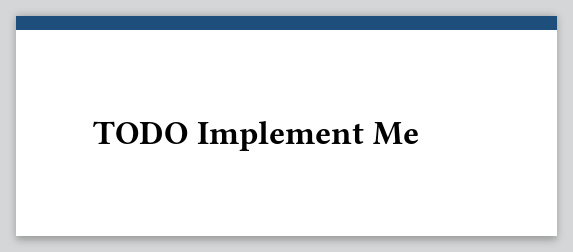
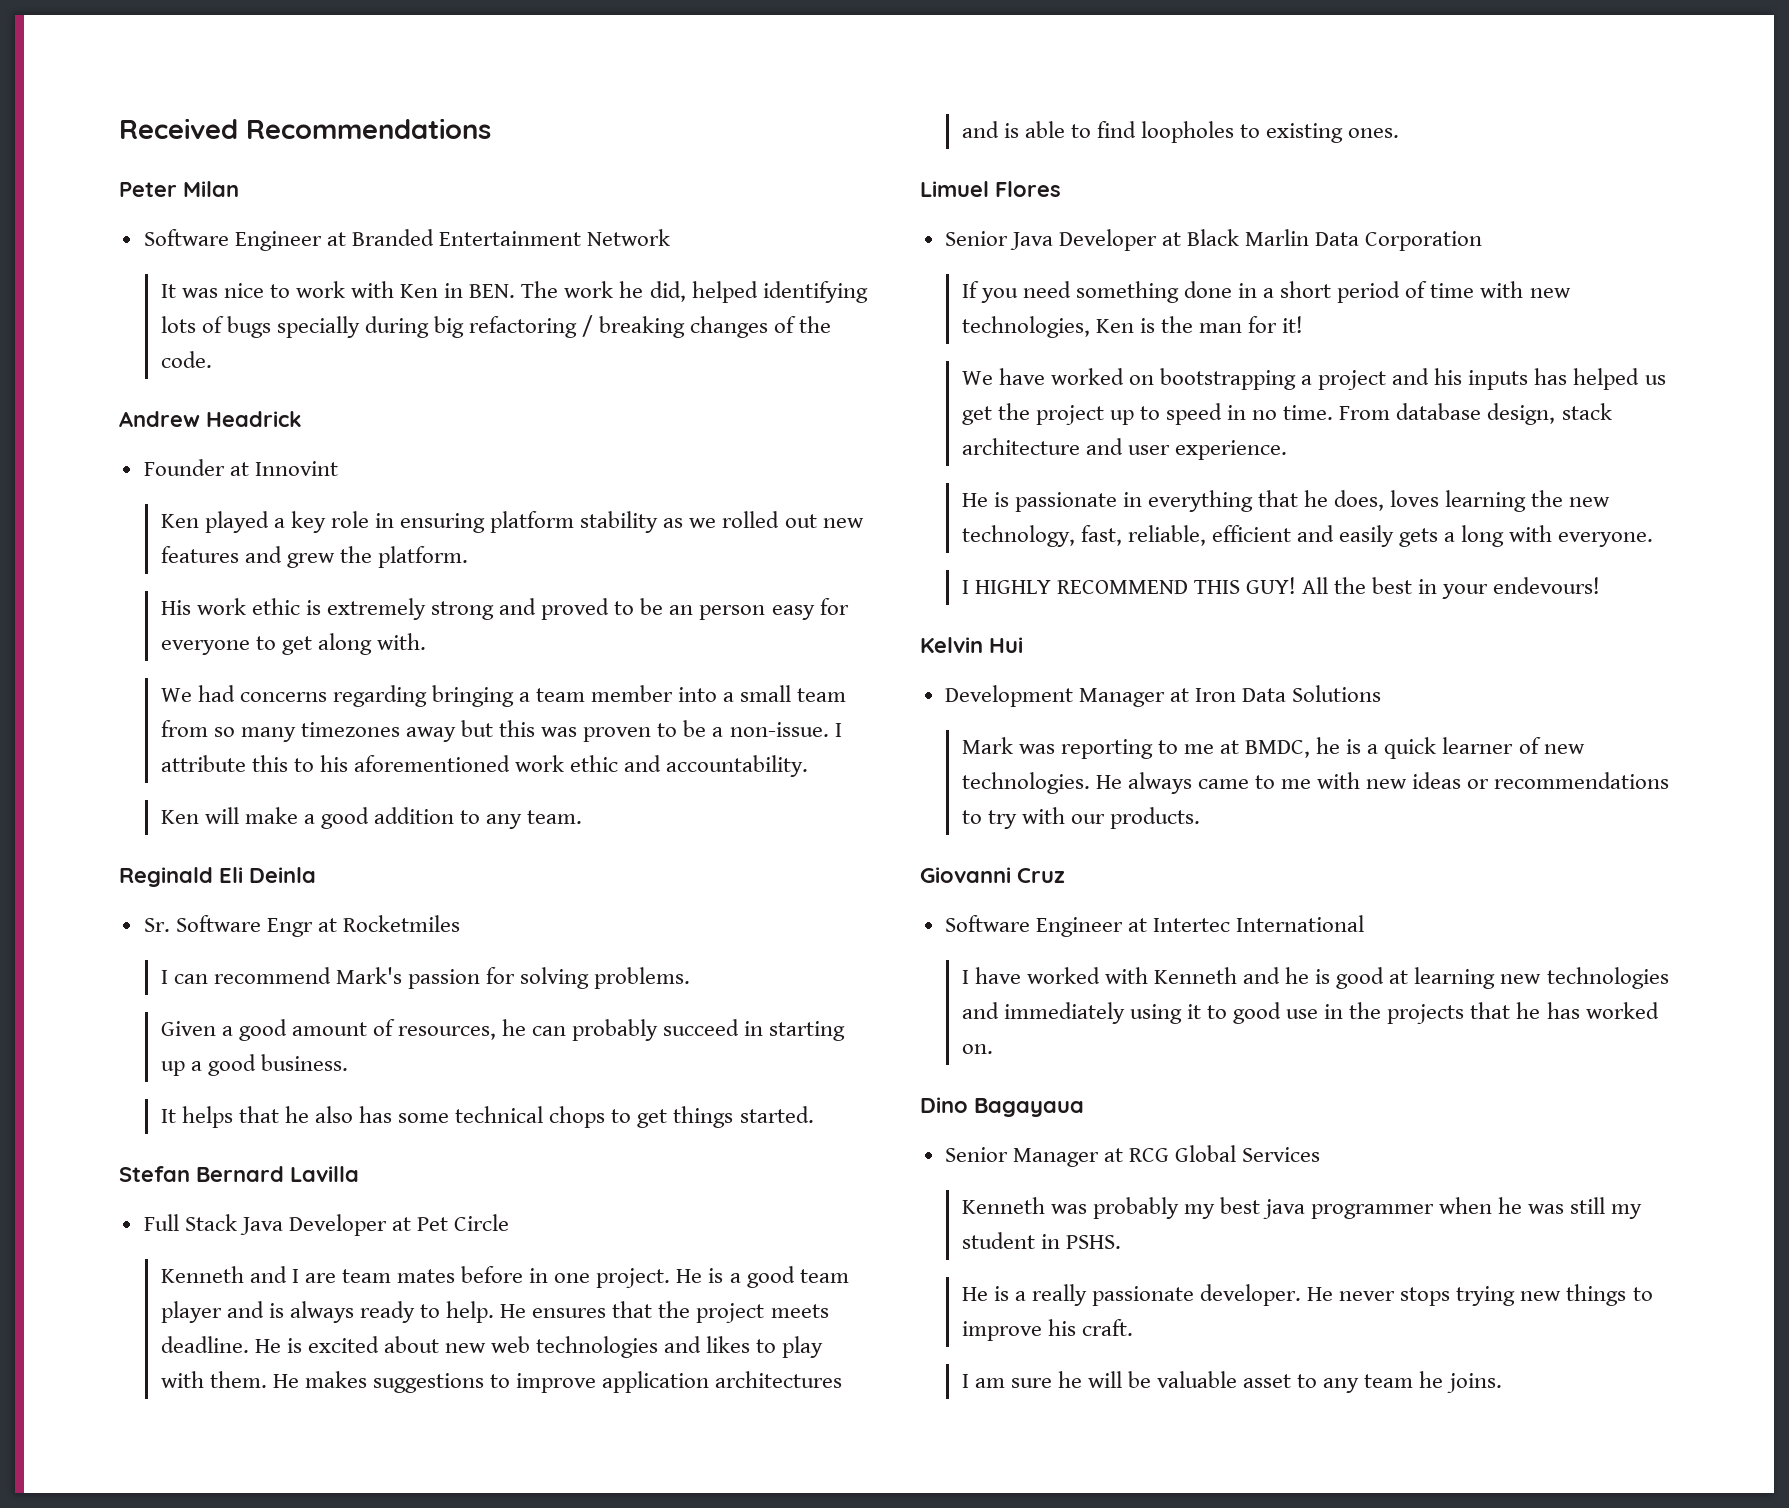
[93,121,420,151] TODO Implement Me -> [119,118,491,139] [119,181,239,197] [143,229,671,251] [160,281,868,303] [160,315,832,338] [160,351,212,368] [119,411,302,427] [143,459,338,476] [160,511,864,533] [160,546,468,568] [160,598,849,620] [160,633,426,655] [160,685,847,707] [160,720,842,742] [160,755,809,777] [160,807,583,829] [119,867,316,887] [143,915,461,937] [160,967,691,989] [160,1019,846,1041] [160,1054,348,1076] [160,1106,814,1128] [119,1166,359,1182] [143,1214,510,1236] [160,1266,849,1288] [160,1301,829,1323] [160,1336,824,1358] [160,1371,843,1393] [961,121,1400,143] [920,181,1061,197] [944,229,1483,251] [961,281,1571,303] [961,316,1304,338] [961,368,1666,390] [961,403,1612,425] [961,438,1287,460] [961,490,1611,512] [961,525,1654,547] [961,577,1601,599] [920,637,1023,653] [944,685,1382,707] [961,737,1585,759] [961,772,1670,794] [961,807,1200,829] [920,867,1065,883] [944,915,1365,937] [961,967,1669,989] [961,1002,1659,1024] [961,1044,993,1054] [920,1097,1084,1117] [944,1145,1321,1167] [961,1197,1643,1219] [961,1232,1121,1249] [961,1284,1653,1306] [961,1319,1133,1341] [961,1371,1502,1393] Received Recommendations // Peter Milan // Software Engineer at Branded Entertainment Network // It was nice to work with Ken in BEN. The work he did, helped identifying lots of bugs specially during big refactoring / breaking changes of the code. // Andrew Headrick // Founder at Innovint // Ken played a key role in ensuring platform stability as we rolled out new features and grew the platform. // His work ethic is extremely strong and proved to be an person easy for everyone to get along with. // We had concerns regarding bringing a team member into a small team from so many timezones away but this was proven to be a non-issue. I attribute this to his aforementioned work ethic and accountability. // Ken will make a good addition to any team. // Reginald Eli Deinla // Sr. Software Engr at Rocketmiles // I can recommend Mark's passion for solving problems. // Given a good amount of resources, he can probably succeed in starting up a good business. // It helps that he also has some technical chops to get things started. // Stefan Bernard Lavilla // Full Stack Java Developer at Pet Circle // Kenneth and I are team mates before in one project. He is a good team player and is always ready to help. He ensures that the project meets deadline. He is excited about new web technologies and likes to play with them. He makes suggestions to improve application architectures and is able to find loopholes to existing ones. // Limuel Flores // Senior Java Developer at Black Marlin Data Corporation // If you need something done in a short period of time with new technologies, Ken is the man for it! // We have worked on bootstrapping a project and his inputs has helped us get the project up to speed in no time. From database design, stack architecture and user experience. // He is passionate in everything that he does, loves learning the new technology, fast, reliable, efficient and easily gets a long with everyone. // I HIGHLY RECOMMEND THIS GUY! All the best in your endevours! // Kelvin Hui // Development Manager at Iron Data Solutions // Mark was reporting to me at BMDC, he is a quick learner of new technologies. He always came to me with new ideas or recommendations to try with our products. // Giovanni Cruz // Software Engineer at Intertec International // I have worked with Kenneth and he is good at learning new technologies and immediately using it to good use in the projects that he has worked on. // Dino Bagayaua // Senior Manager at RCG Global Services // Kenneth was probably my best java programmer when he was still my student in PSHS. // He is a really passionate developer. He never stops trying new things to improve his craft. // I am sure he will be valuable asset to any team he joins.

